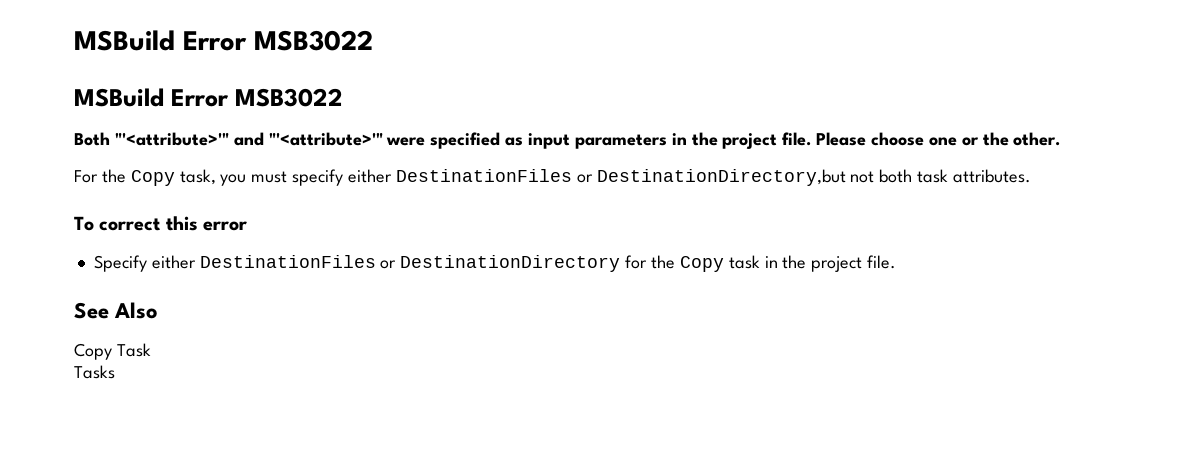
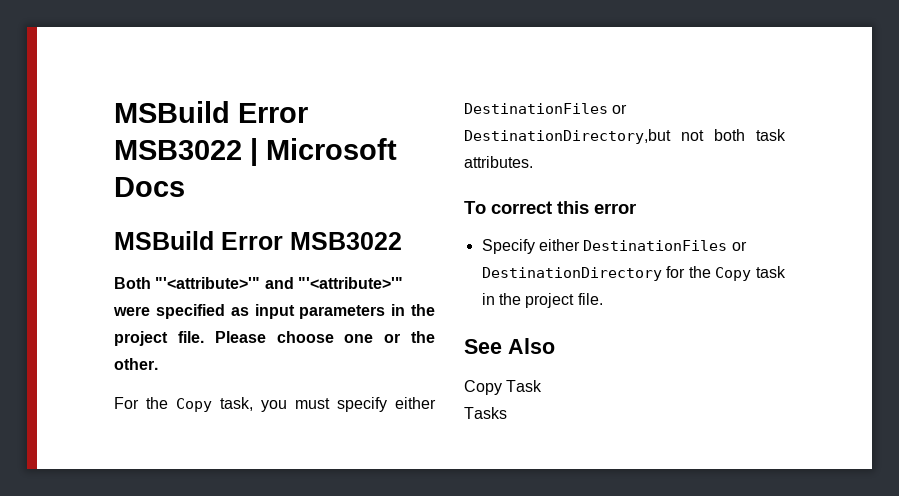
[74,30,373,51] MSBuild Error MSB3022 -> [114,101,308,123] [114,138,397,166] [114,177,185,197] MSBuild Error MSB3022 | Microsoft Docs

